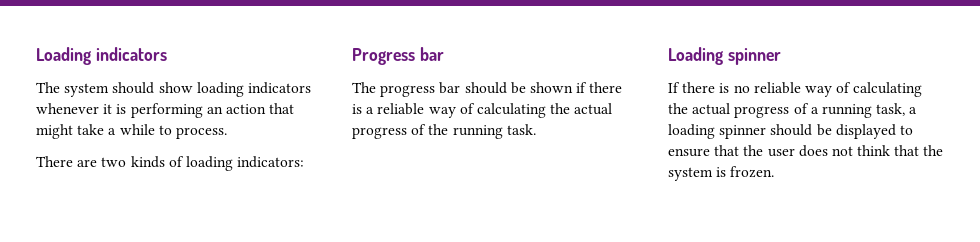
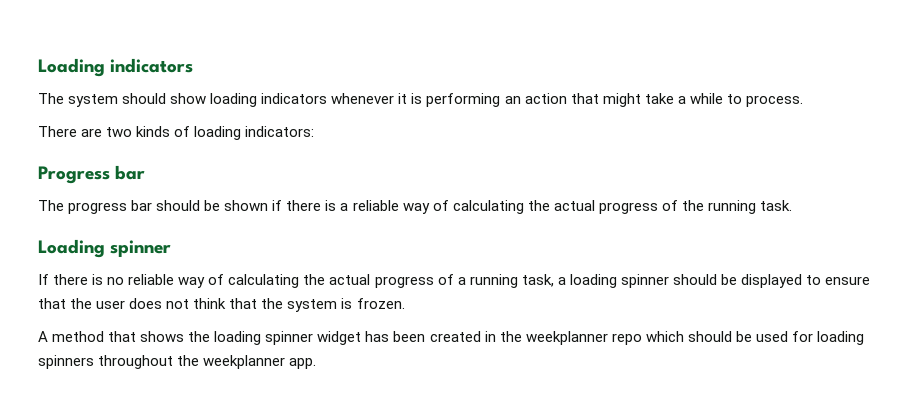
(775, 172) none -> [38,331,864,345] [38,355,317,369] // A method that shows the loading spinner widget has been created in the weekplanner repo which should be used for loading spinners throughout the weekplanner app.

